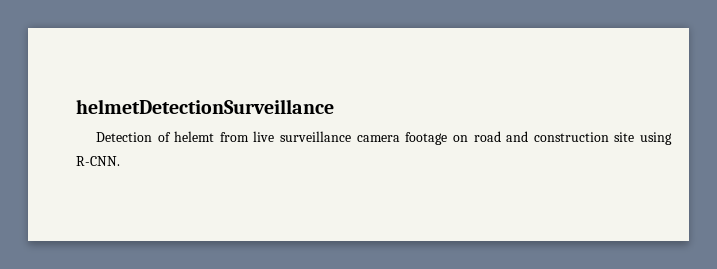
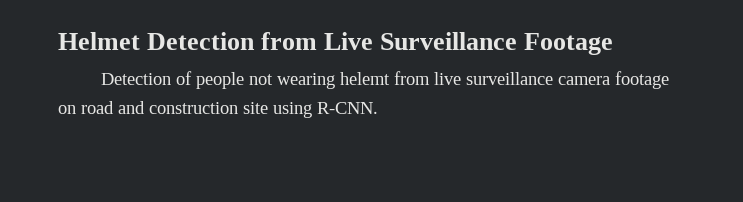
[76,99,334,114] helmetDetectionSurveillance -> [58,32,614,55] Helmet Detection from Live Surveillance Footage
(171, 137) none -> [195,72,335,89] people not wearing

